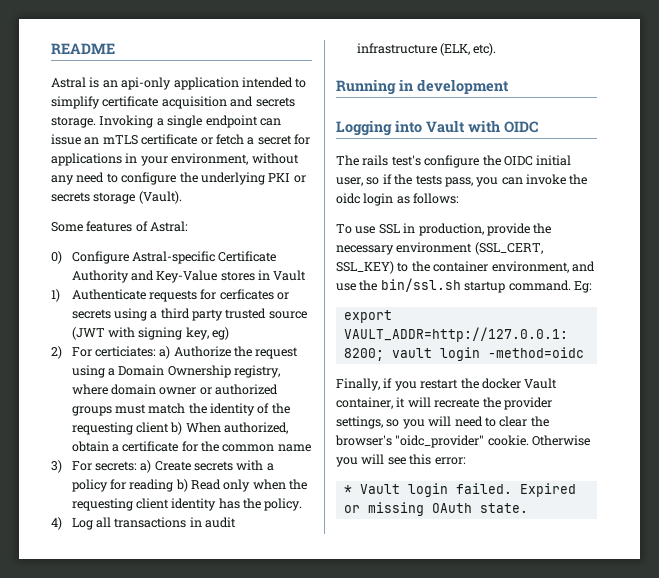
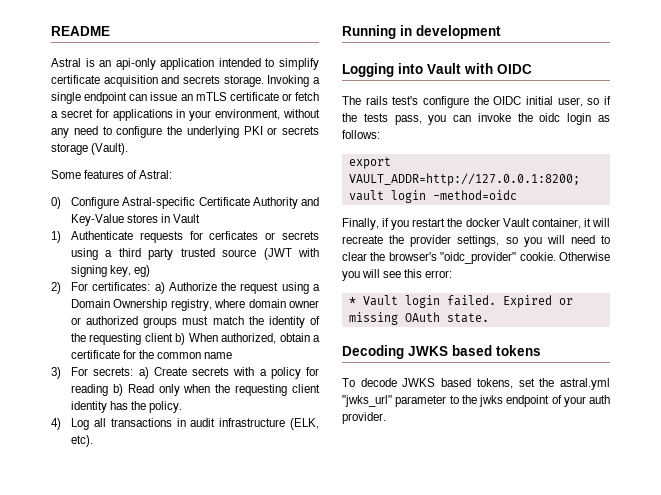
[94,346,156,357] certiciates: -> [92,282,151,291] certificates:
[336,223,552,236] [336,242,543,255] [336,261,595,274] [336,278,592,293] // To use SSL in production, provide the necessary environment (SSL_CERT, SSL_KEY) to the container environment, and use the bin/ssl.sh startup command. Eg: -> (380, 134) none
(528, 508) none -> [342,345,541,359] [342,378,610,390] [342,395,610,407] [342,412,386,424] // Decoding JWKS based tokens // To decode JWKS based tokens, set the astral.yml "jwks_url" parameter to the jwks endpoint of your auth provider.

